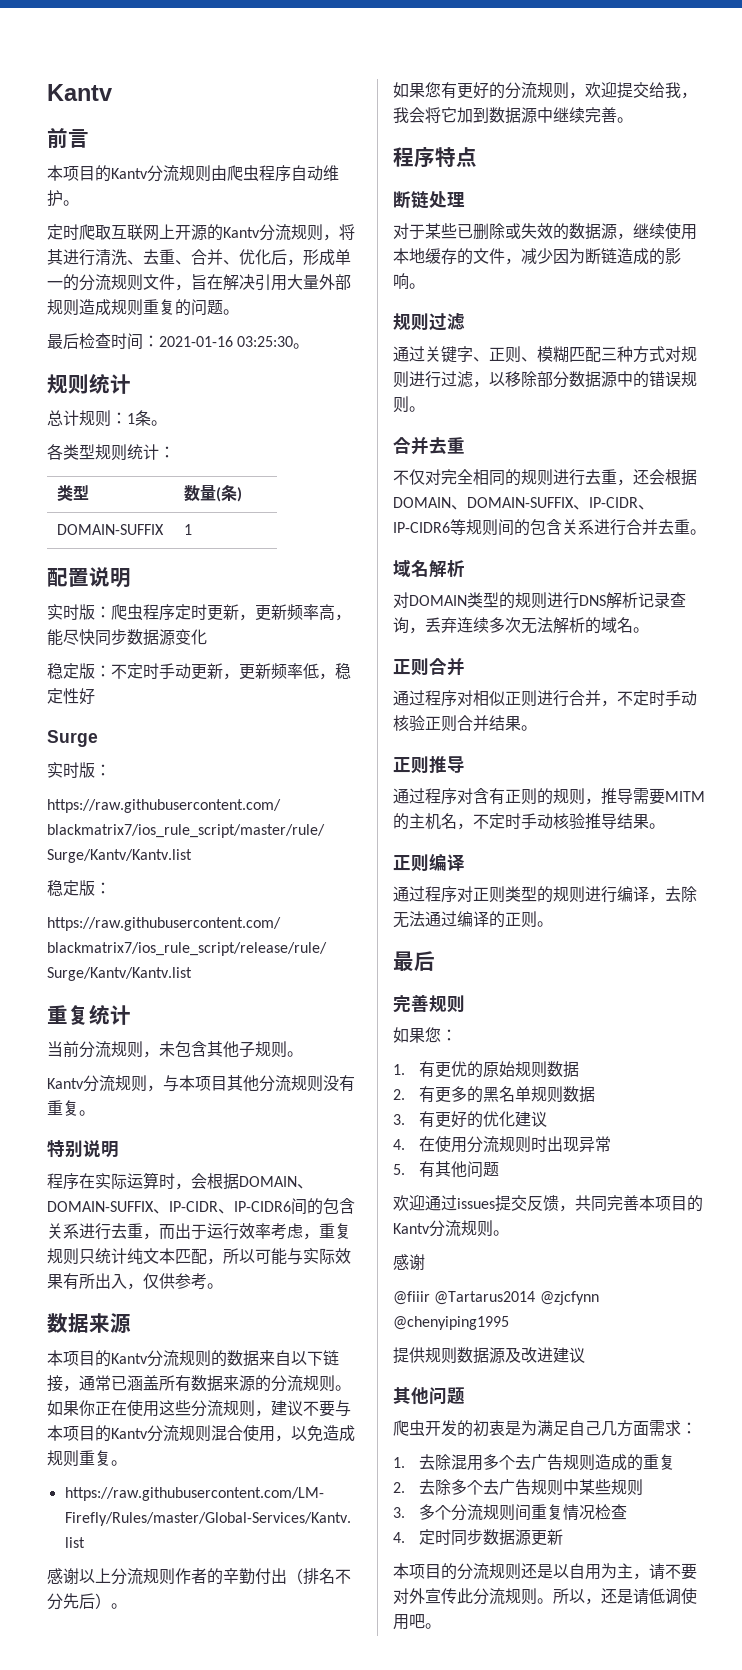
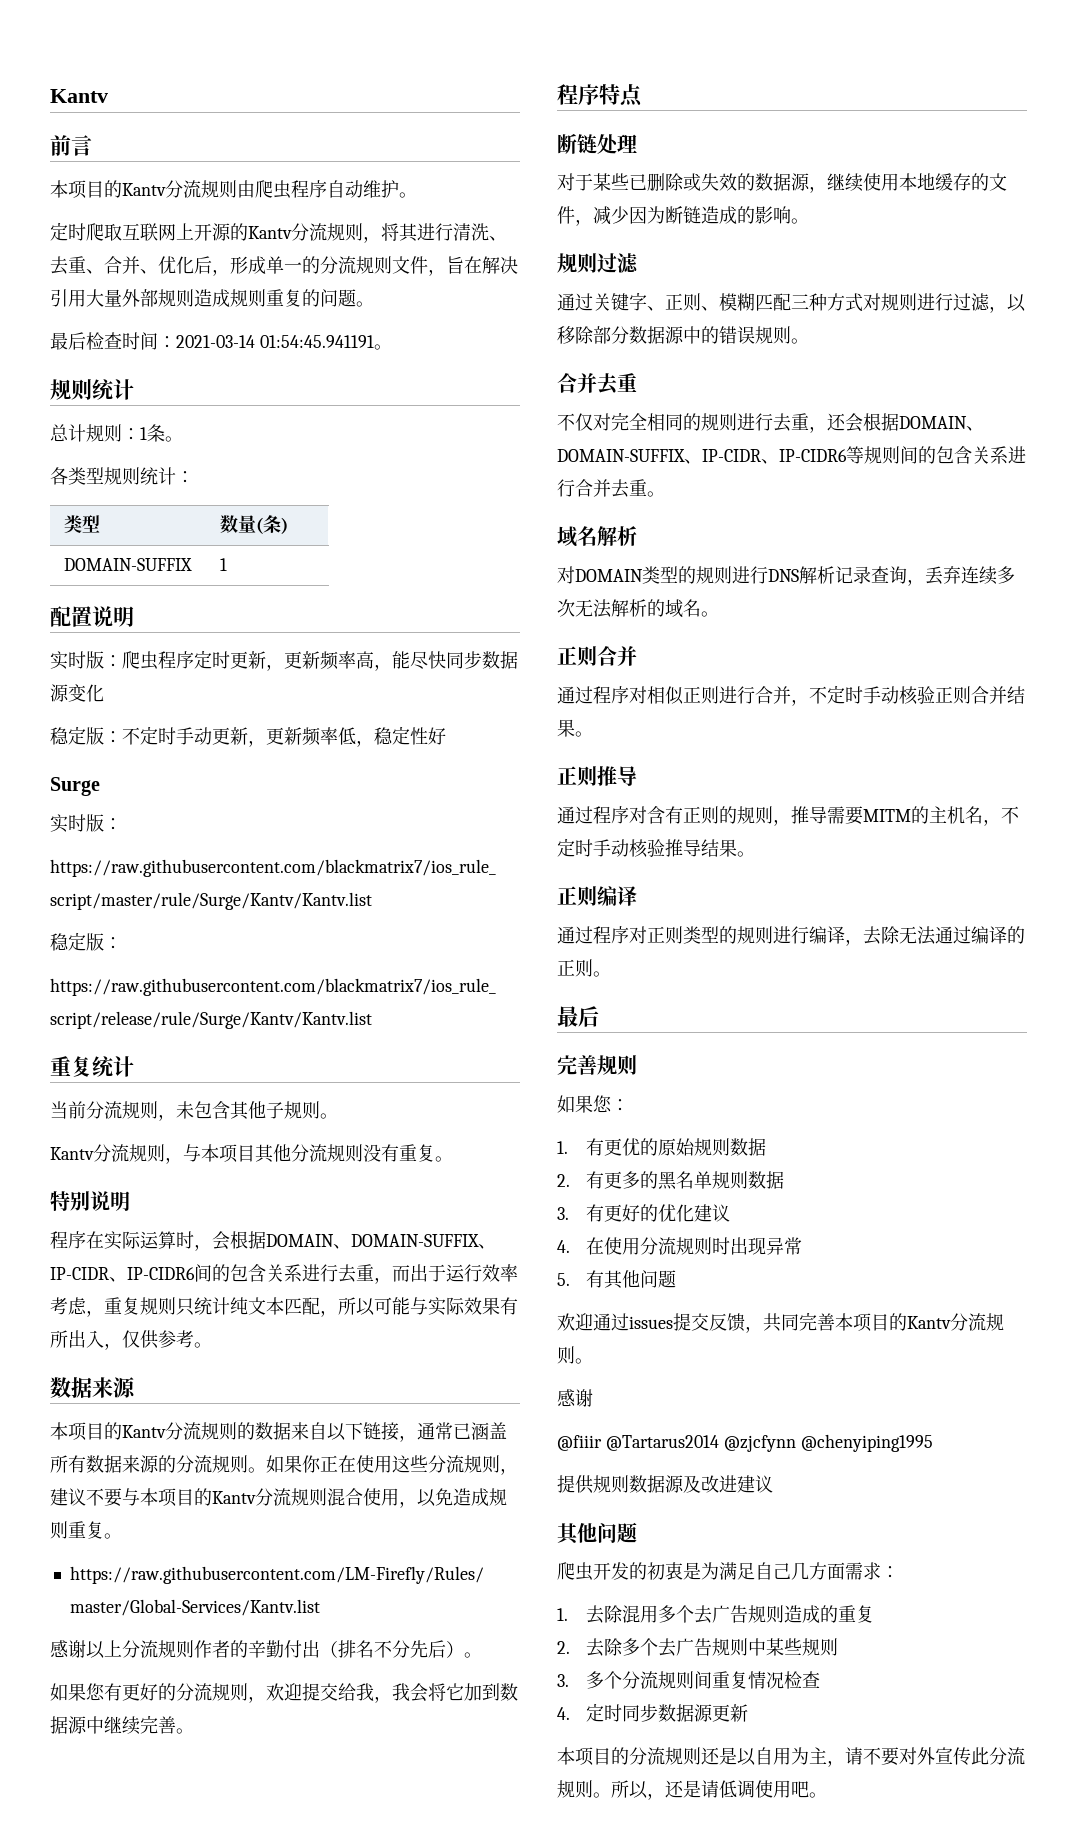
[159,336,294,347] 2021-01-16 03:25:30 -> [176,335,374,348] 2021-03-14 01:54:45.941191

